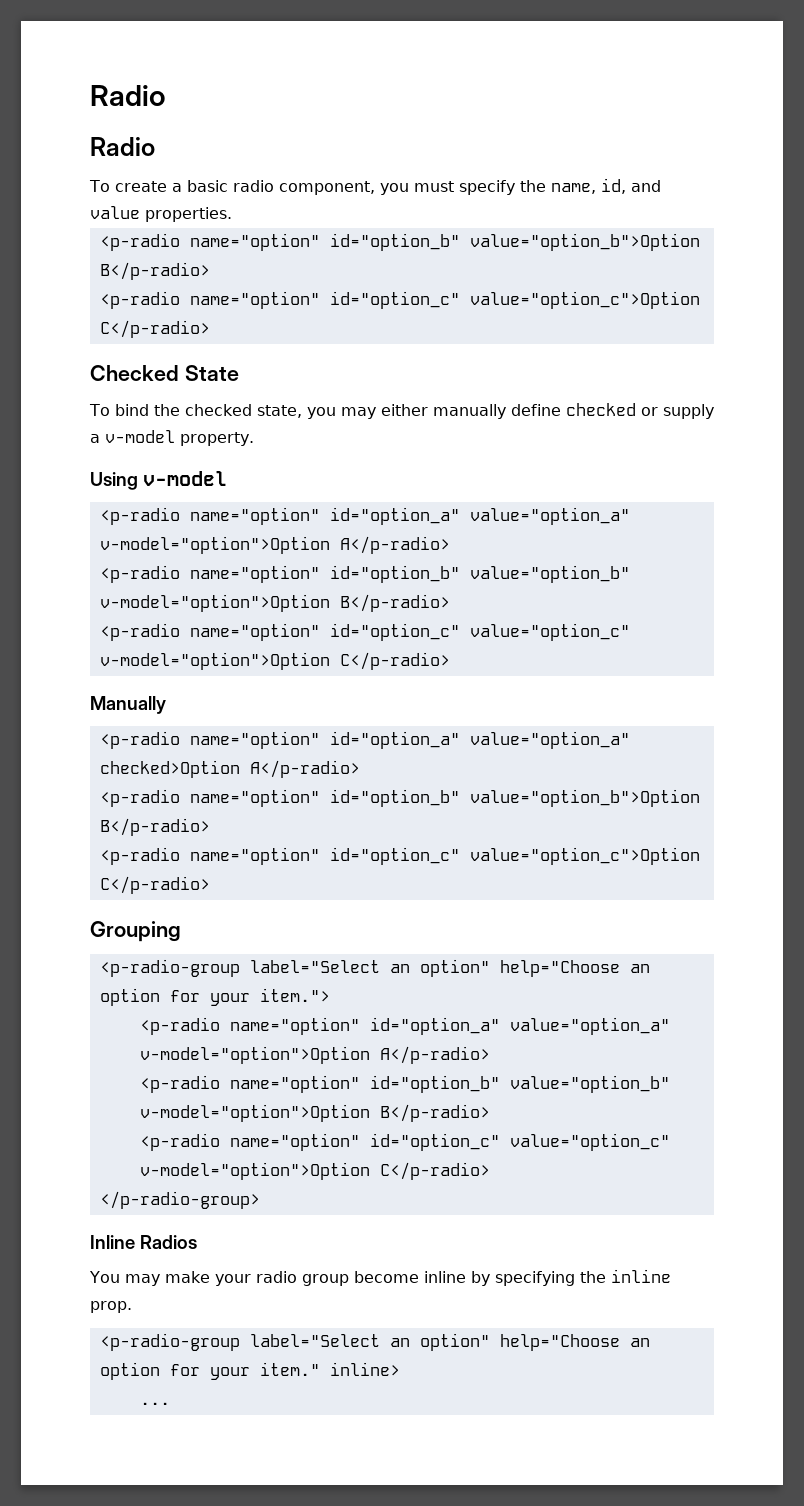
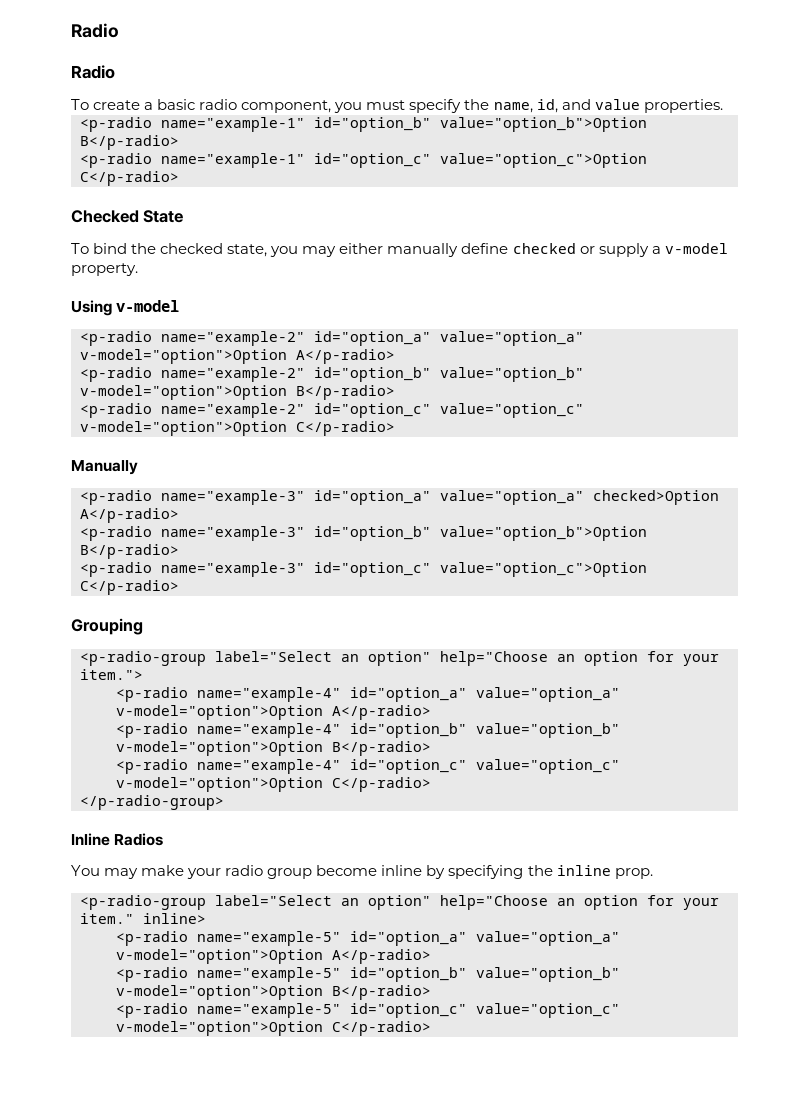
[189,233,700,251] [99,262,210,280] [99,291,320,309] name="option" id="option_b" value="option_b">Option B</p-radio> // <p-radio name="option" -> [161,117,647,132] [80,135,179,150] [80,153,305,168] name="example-1" id="option_b" value="option_b">Option B</p-radio> // <p-radio name="example-1"
[189,507,630,525] [99,536,450,554] [99,565,630,583] [99,594,450,612] [99,623,320,641] name="option" id="option_a" value="option_a" v-model="option">Option A</p-radio> // <p-radio name="option" id="option_b" value="option_b" v-model="option">Option B</p-radio> // <p-radio name="option" -> [161,331,584,346] [80,349,395,364] [80,367,584,382] [80,385,395,400] [80,403,305,418] name="example-2" id="option_a" value="option_a" v-model="option">Option A</p-radio> // <p-radio name="example-2" id="option_b" value="option_b" v-model="option">Option B</p-radio> // <p-radio name="example-2"
[189,731,320,749] name="option" -> [161,490,305,505] name="example-3"
[189,789,700,807] [99,818,210,836] [99,847,320,865] name="option" id="option_b" value="option_b">Option B</p-radio> // <p-radio name="option" -> [161,526,647,541] [80,544,179,559] [80,562,305,577] name="example-3" id="option_b" value="option_b">Option B</p-radio> // <p-radio name="example-3"
[229,1017,670,1035] [139,1046,490,1064] [139,1075,670,1093] [139,1104,490,1122] [139,1133,360,1151] name="option" id="option_a" value="option_a" v-model="option">Option A</p-radio> // <p-radio name="option" id="option_b" value="option_b" v-model="option">Option B</p-radio> // <p-radio name="option" -> [197,687,620,702] [116,705,431,720] [116,723,620,738] [116,741,431,756] [116,759,341,774] name="example-4" id="option_a" value="option_a" v-model="option">Option A</p-radio> // <p-radio name="example-4" id="option_b" value="option_b" v-model="option">Option B</p-radio> // <p-radio name="example-4"
[139,1402,170,1405] ... -> [116,931,620,946] [116,949,431,964] [116,967,620,982] [116,985,431,1000] [116,1003,620,1018] [116,1021,431,1036] <p-radio name="example-5" id="option_a" value="option_a" v-model="option">Option A</p-radio> // <p-radio name="example-5" id="option_b" value="option_b" v-model="option">Option B</p-radio> // <p-radio name="example-5" id="option_c" value="option_c" v-model="option">Option C</p-radio>

